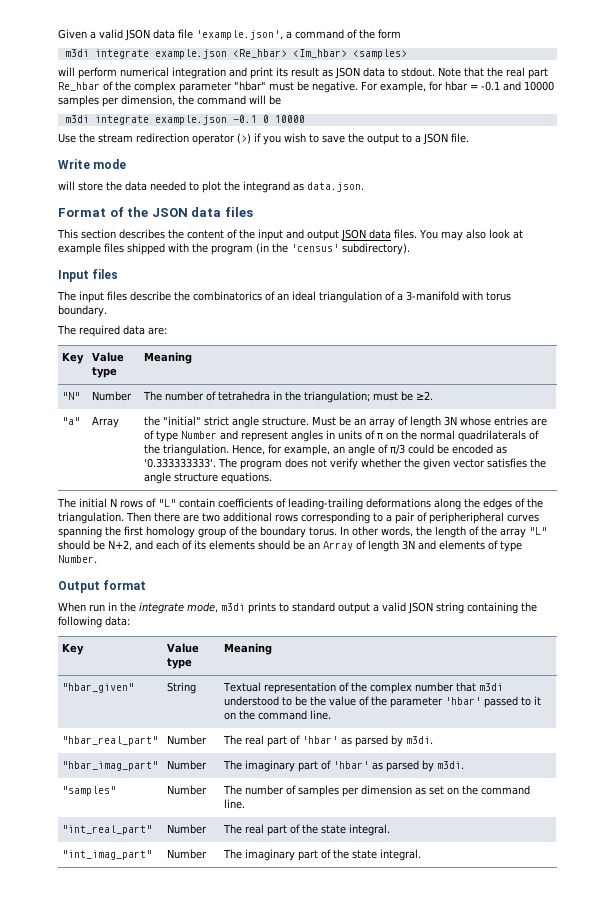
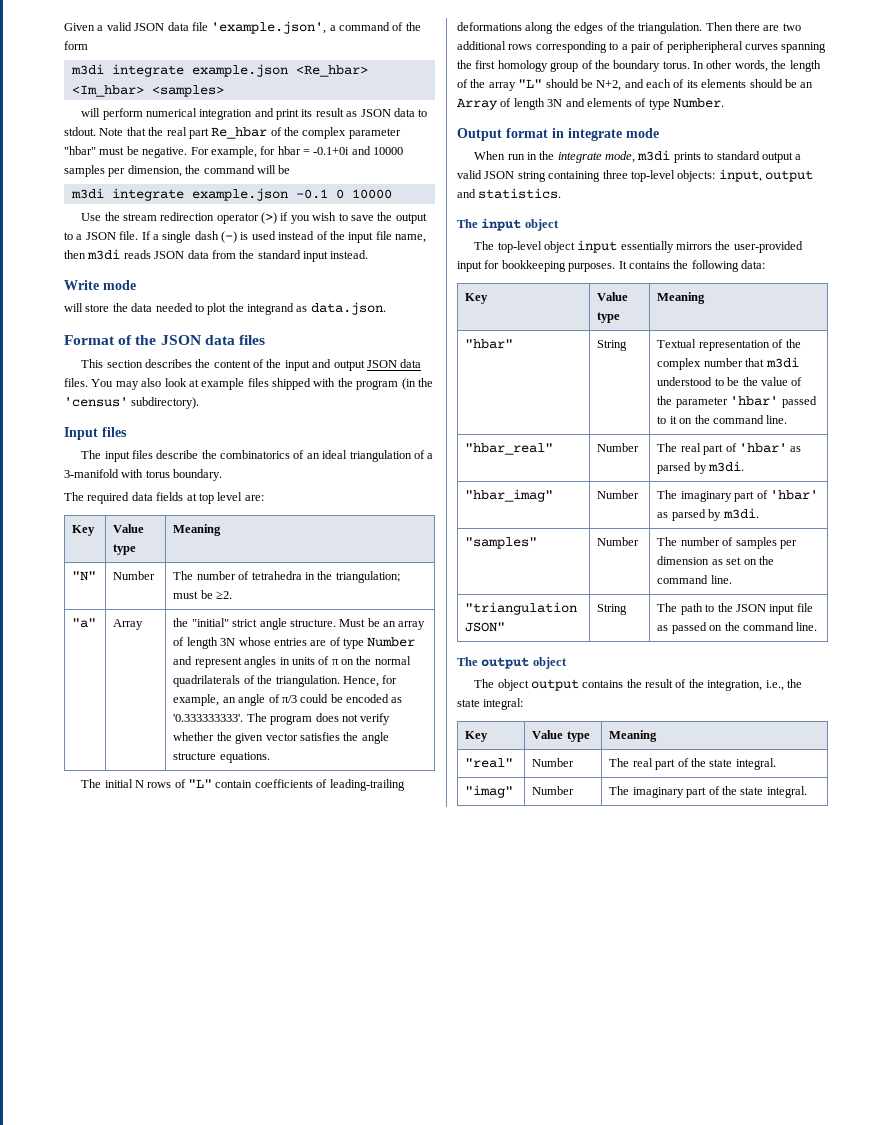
[481,81,500,91] -0.1 -> [313,147,350,155] -0.1+0i
(469, 138) none -> [141,231,426,243] [64,249,369,262] If a single dash (-) is used instead of the input file name, then m3di reads JSON data from the standard input instead.
(145, 330) none -> [156,492,243,504] fields at top level
(147, 585) none -> [552,128,659,141] in integrate mode
(518, 608) none -> [602,169,813,182] [457,188,562,199] [457,218,559,231] [474,240,803,253] [457,260,670,272] three top-level objects: input, output and statistics. // The input object // The top-level object input essentially mirrors the user-provided input for bookkeeping purposes. It contains
[62,683,135,693] "hbar_given" -> [465,339,514,349] "hbar"
[62,736,159,746] "hbar_real_part" -> [465,443,554,455] "hbar_real"
[62,761,159,771] "hbar_imag_part" -> [465,489,554,502] "hbar_imag"
[62,825,153,835] "int_real_part" -> [465,602,578,615] [465,622,506,632] [597,604,628,615] [657,603,813,615] [657,622,818,634] [457,657,567,669] [474,679,802,691] [457,698,524,710] [465,731,489,742] [532,730,590,742] [609,730,658,742] [465,758,514,768] "triangulation JSON" | String | The path to the JSON input file as passed on the command line. // The output object // The object output contains the result of the integration, i.e., the state integral: // Key | Value type | Meaning // "real"
[62,850,153,860] "int_imag_part" -> [465,785,514,798] "imag"

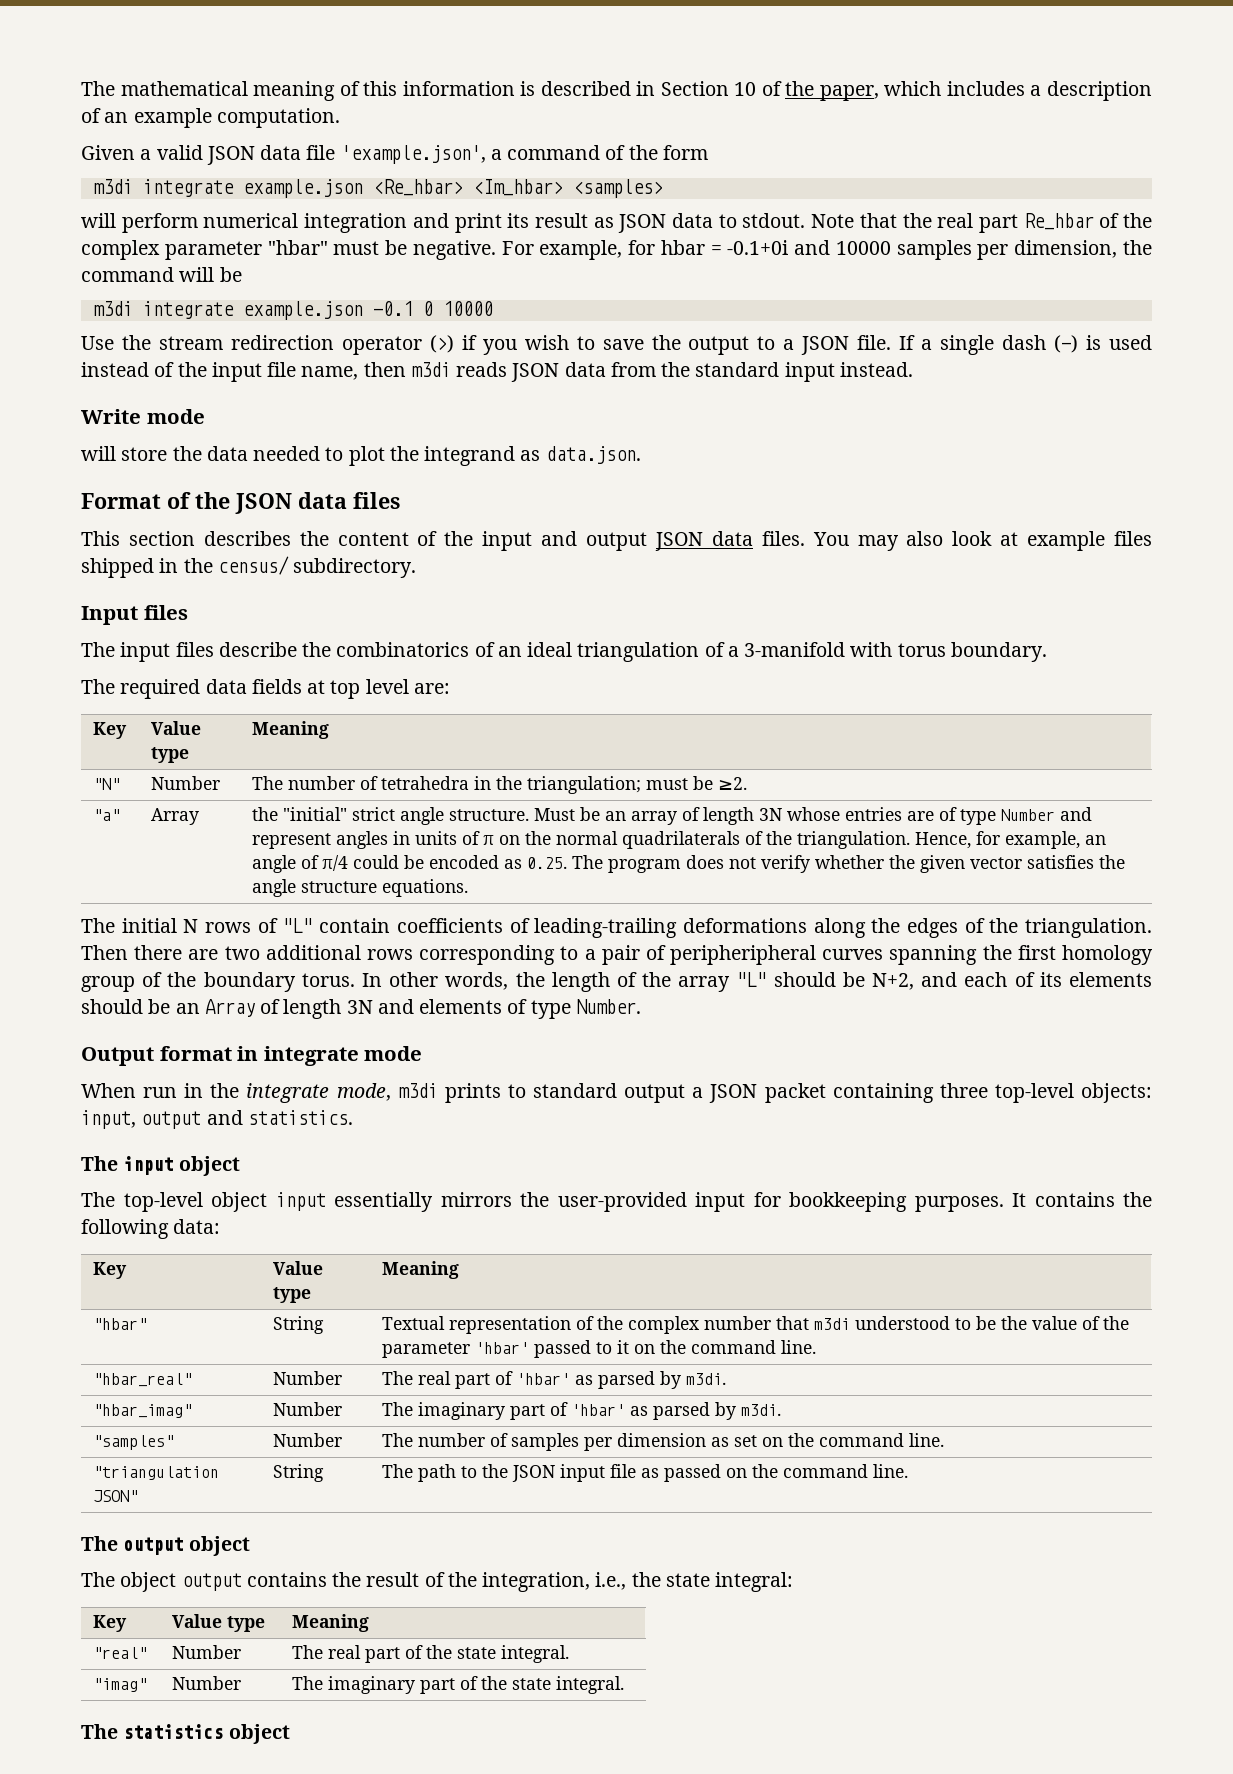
(64, 27) none -> [81,81,1152,101] [81,108,340,128] The mathematical meaning of this information is described in Section 10 of the paper, which includes a description of an example computation. //
[313,378,433,390] [64,397,200,409] with the program (in the 'census' subdirectory). -> [159,556,417,578] in the census/ subdirectory.
[281,695,297,703] π/3 -> [322,855,349,871] π/4
[173,714,244,722] '0.333333333'. -> [527,857,568,869] 0.25.
[457,170,546,182] valid JSON string -> [709,1083,826,1103] JSON packet
(807, 792) none -> [81,1724,290,1744] // The statistics object

